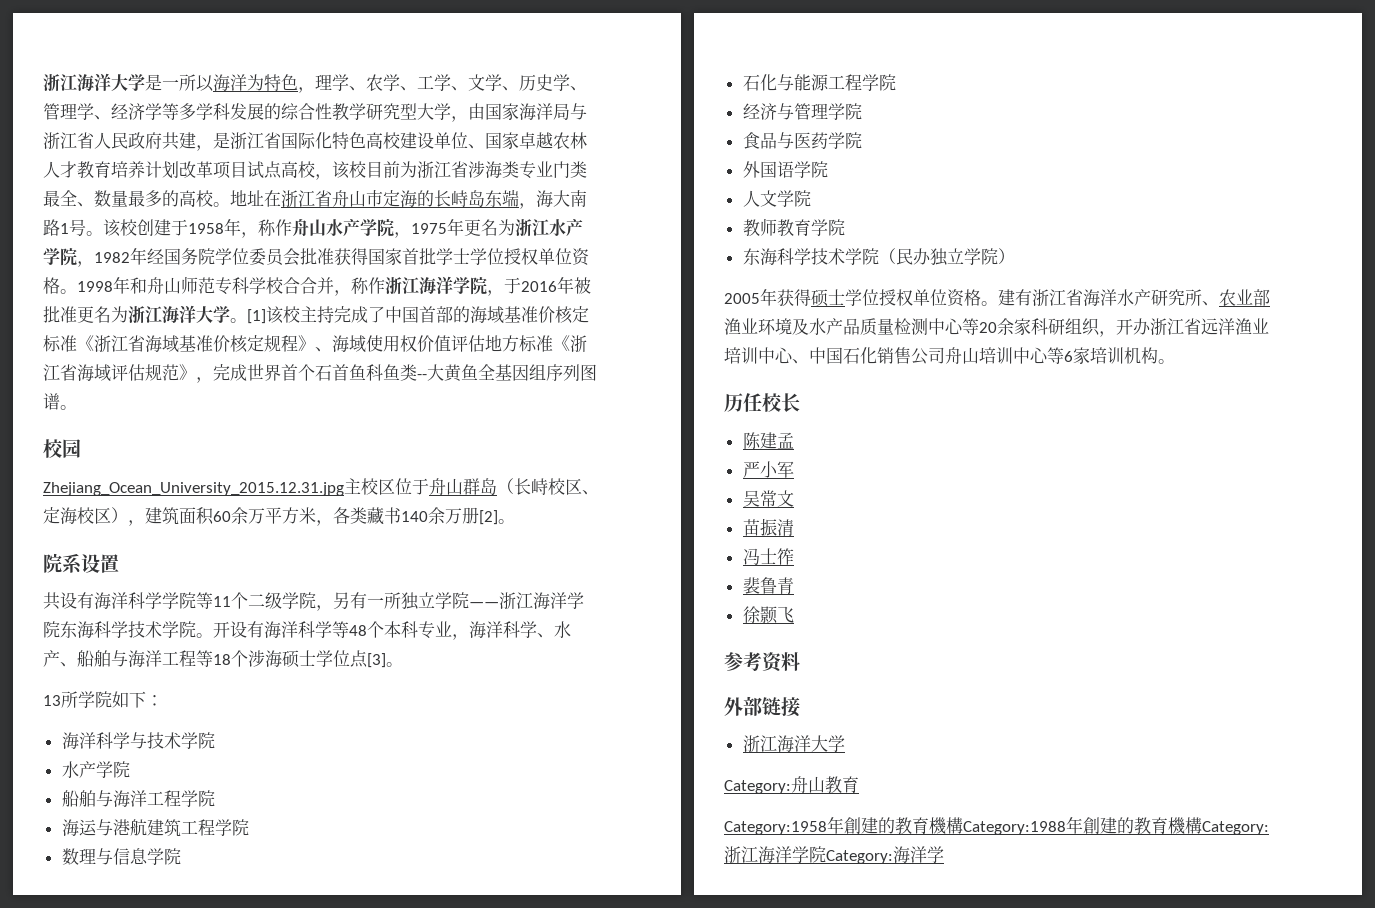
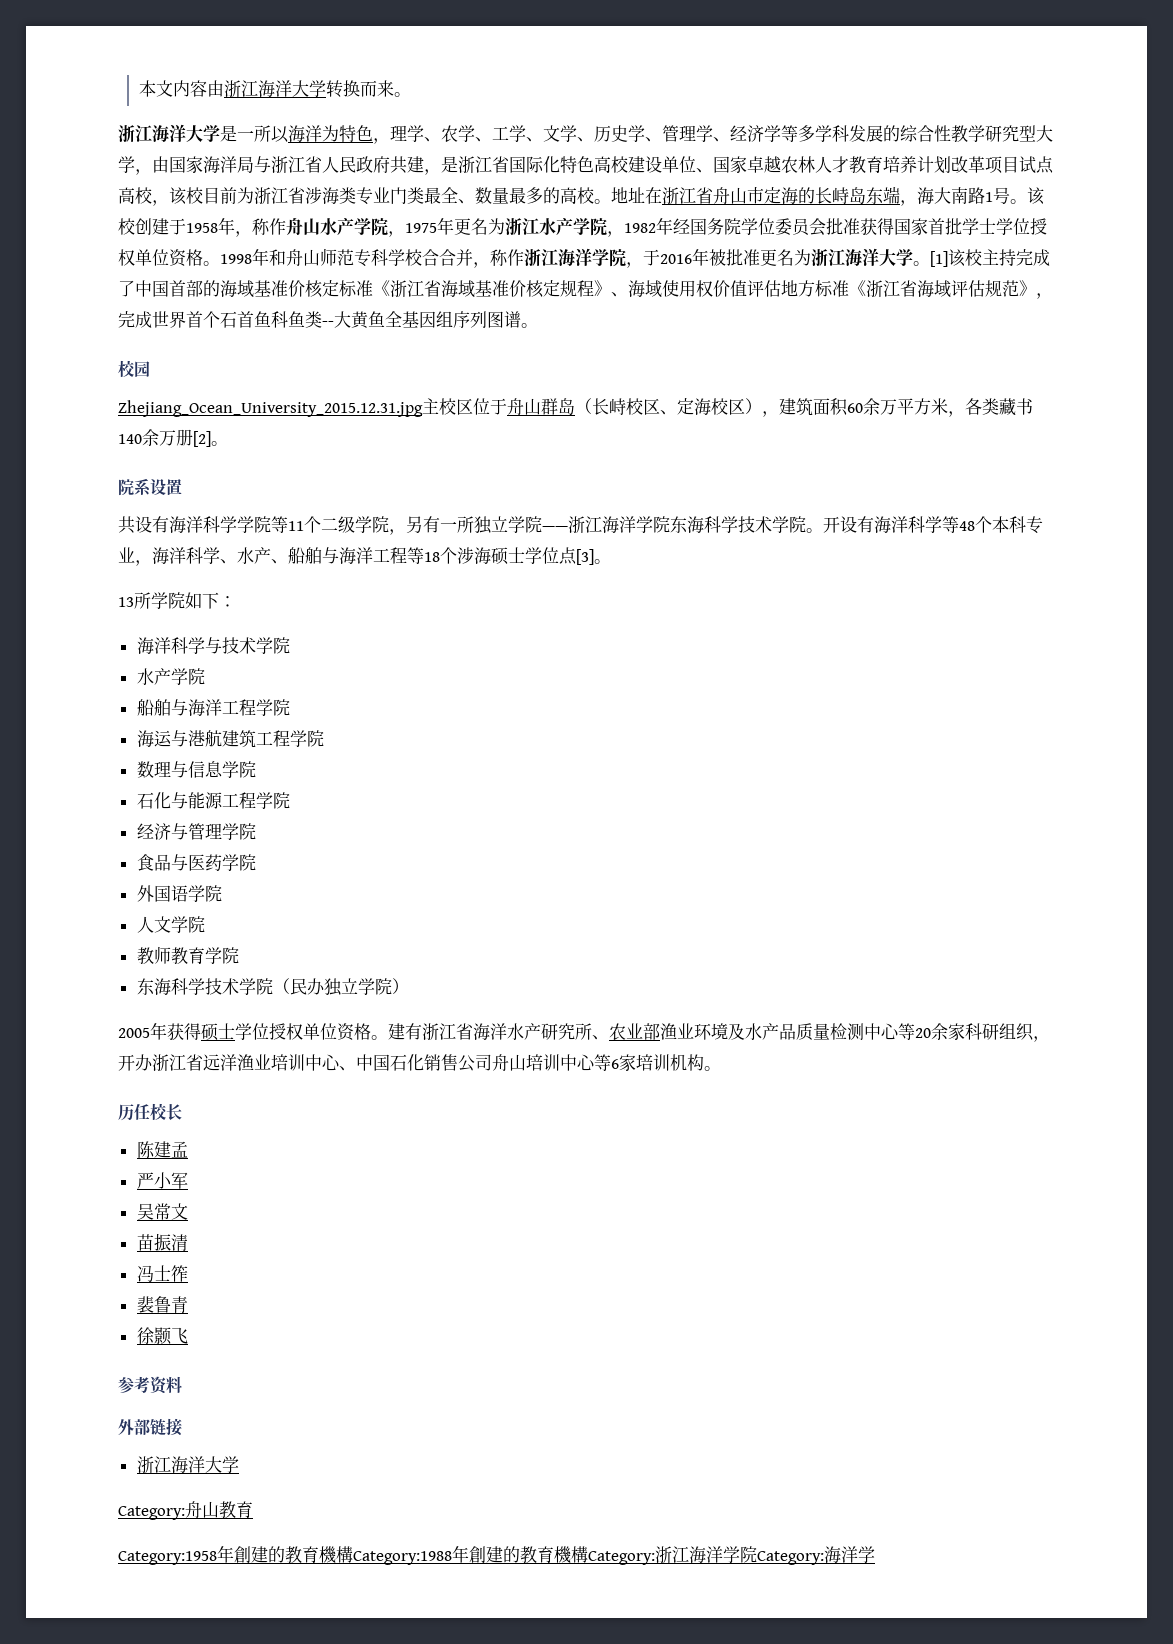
(43, 82) none -> [138,80,411,98] 本文内容由浙江海洋大学转换而来。 //

